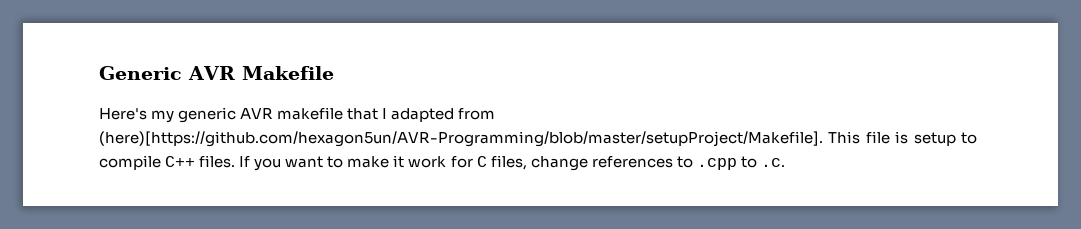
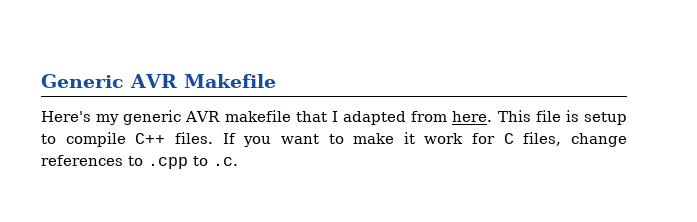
[99,131,823,147] (here)[https://github.com/hexagon5un/AVR-Programming/blob/master/setupProject/Makefile]. -> [452,111,493,122] here.

